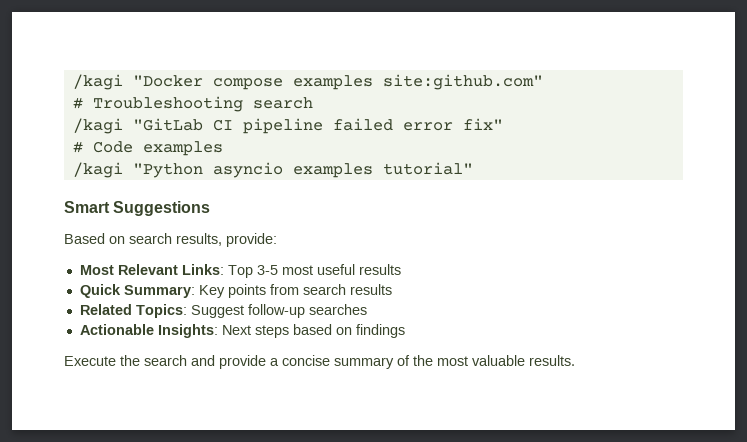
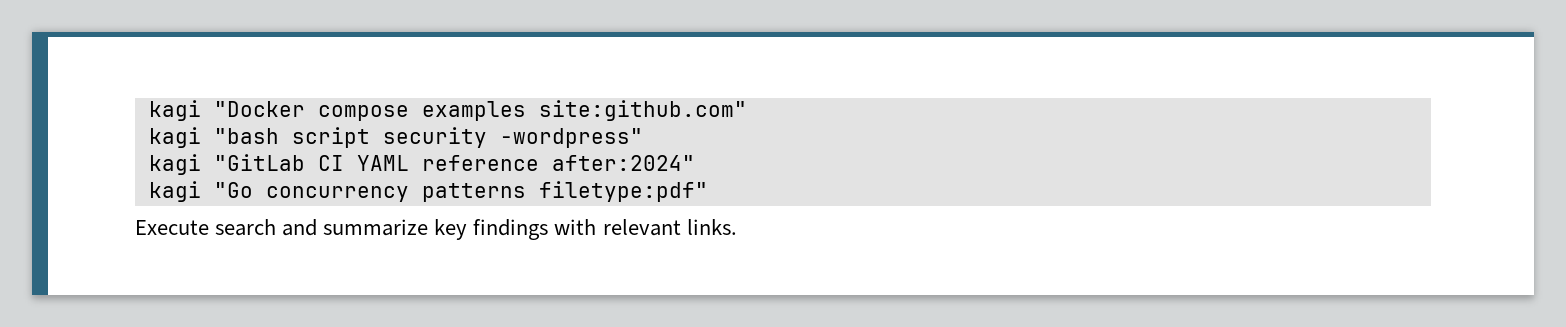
[72,74,123,90] /kagi -> [148,100,201,121] kagi
[72,96,313,112] [72,118,503,134] [72,141,223,156] [72,162,473,178] [64,201,211,216] [64,233,277,247] [79,264,401,278] [79,284,392,298] [79,304,367,318] [79,324,405,338] # Troubleshooting search // /kagi "GitLab CI pipeline failed error fix" // # Code examples // /kagi "Python asyncio examples tutorial" // Smart Suggestions // Based on search results, provide: // Most Relevant Links: Top 3-5 most useful results // Quick Summary: Key points from search results // Related Topics: Suggest follow-up searches // Actionable Insights: Next steps based on findings -> [148,127,643,148] [148,154,695,175] [148,181,708,202] kagi "bash script security -wordpress" // kagi "GitLab CI YAML reference after:2024" // kagi "Go concurrency patterns filetype:pdf"
[120,355,140,366] the -> (209, 227) none
[219,355,575,369] provide a concise summary of the most valuable results. -> [323,219,737,240] summarize key findings with relevant links.

